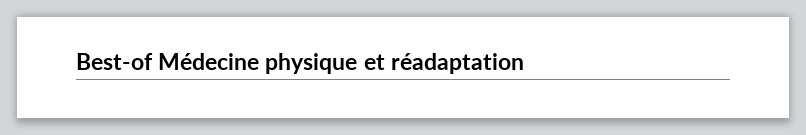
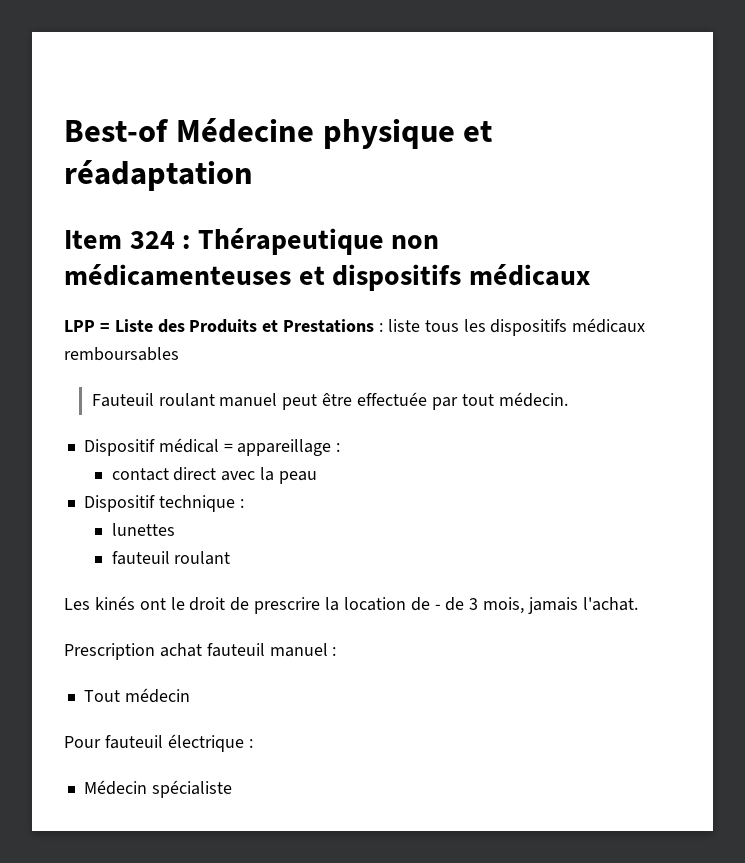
(524, 63) none -> [64,228,440,255] [64,264,590,291] [64,318,646,336] [64,347,179,361] [91,392,568,410] [83,438,341,456] [111,467,317,484] [83,495,244,512] [111,523,175,536] [111,551,231,565] [64,596,638,614] [64,643,337,660] [83,688,190,703] [64,734,253,752] [83,780,232,798] // Item 324 : Thérapeutique non médicamenteuses et dispositifs médicaux // LPP = Liste des Produits et Prestations : liste tous les dispositifs médicaux remboursables // Fauteuil roulant manuel peut être effectuée par tout médecin. // Dispositif médical = appareillage : // contact direct avec la peau // Dispositif technique : // lunettes // fauteuil roulant // Les kinés ont le droit de prescrire la location de - de 3 mois, jamais l'achat. // Prescription achat fauteuil manuel : // Tout médecin // Pour fauteuil électrique : // Médecin spécialiste

